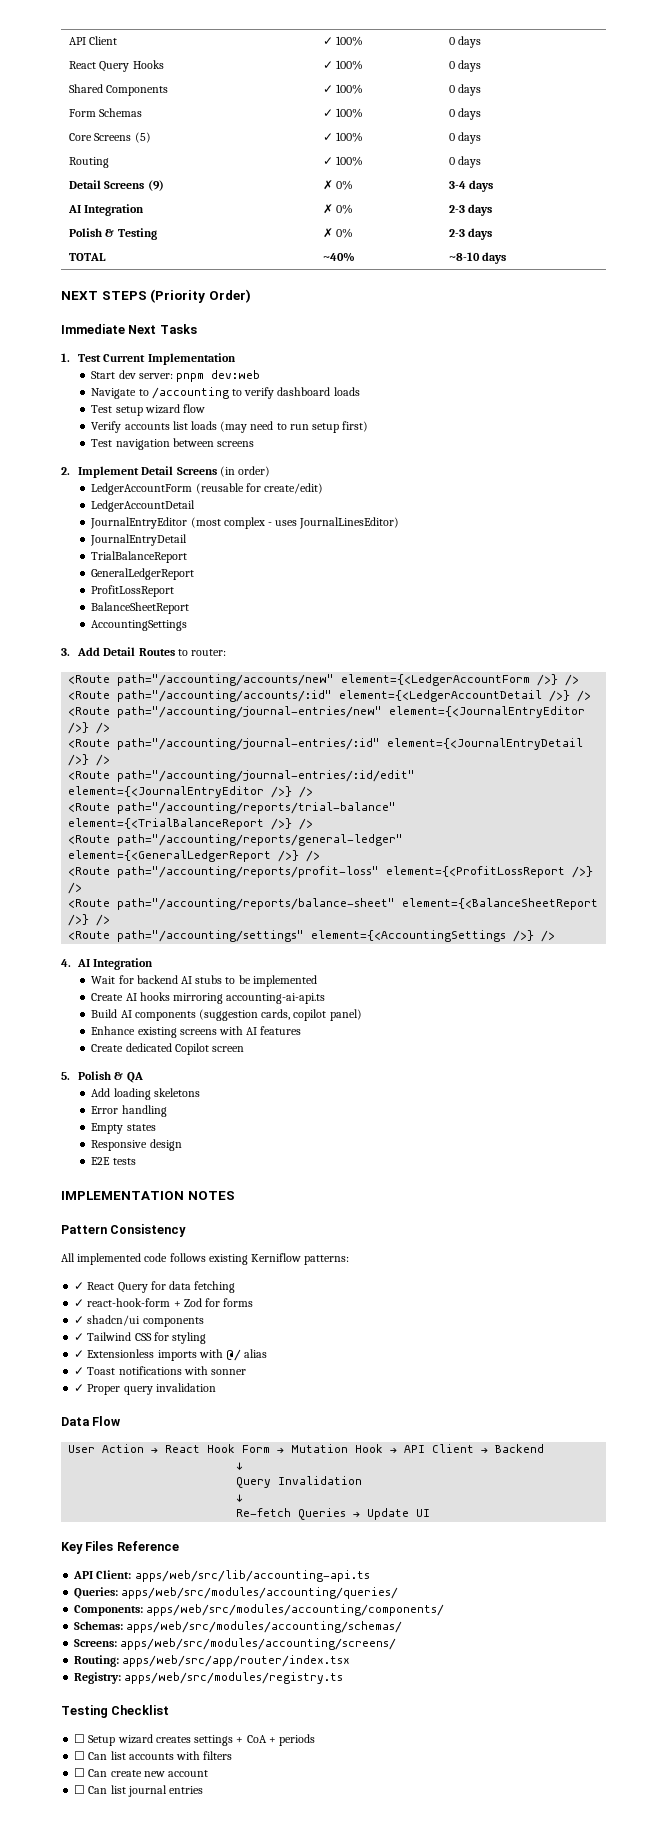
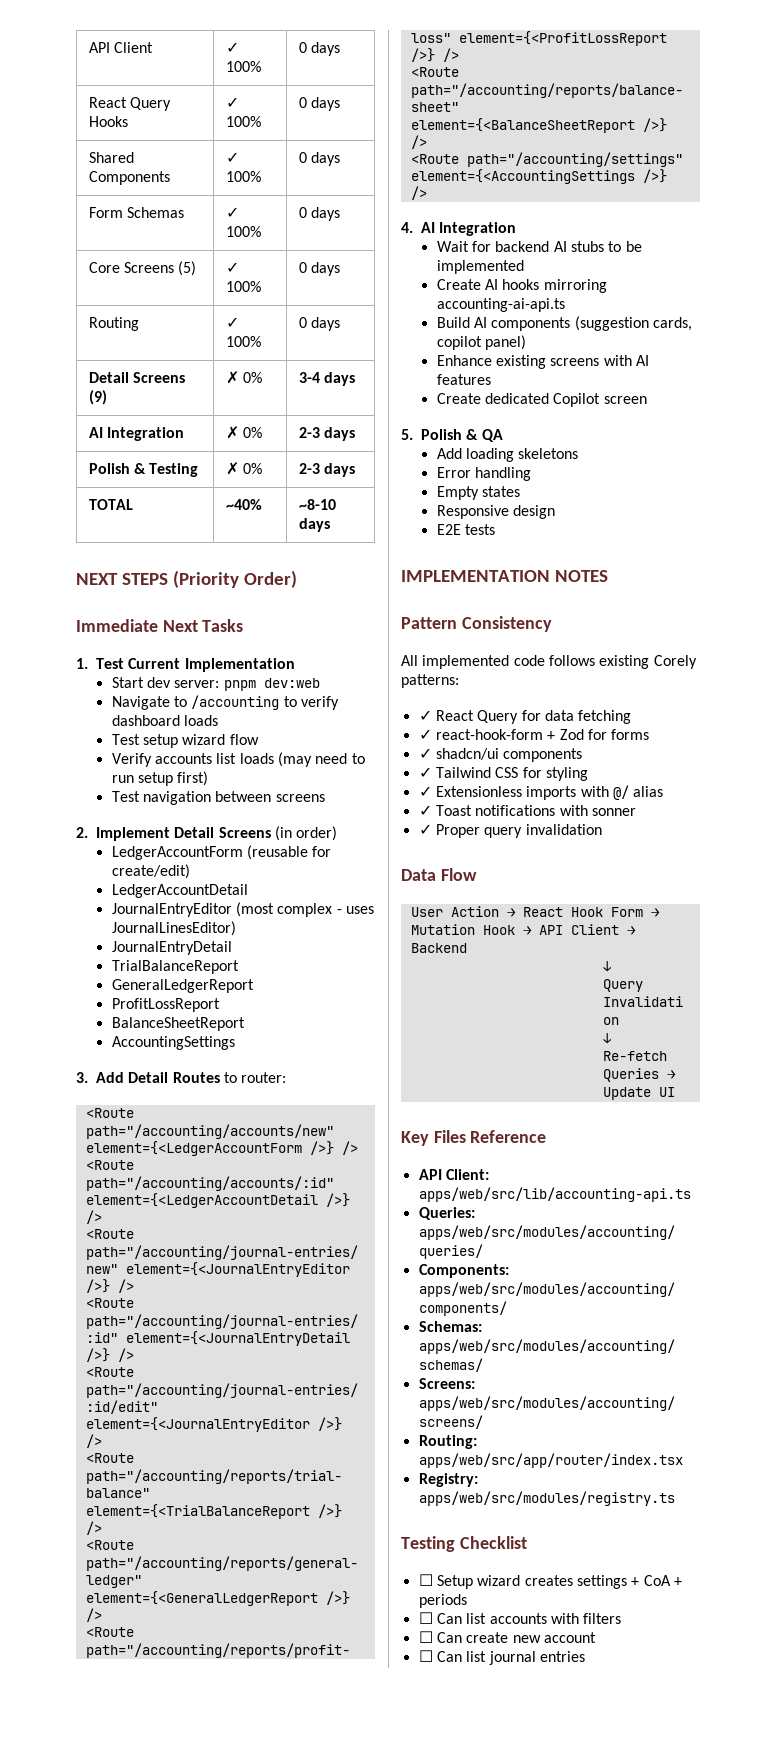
[251,1253,302,1262] Kerniflow -> [653,655,697,669] Corely

